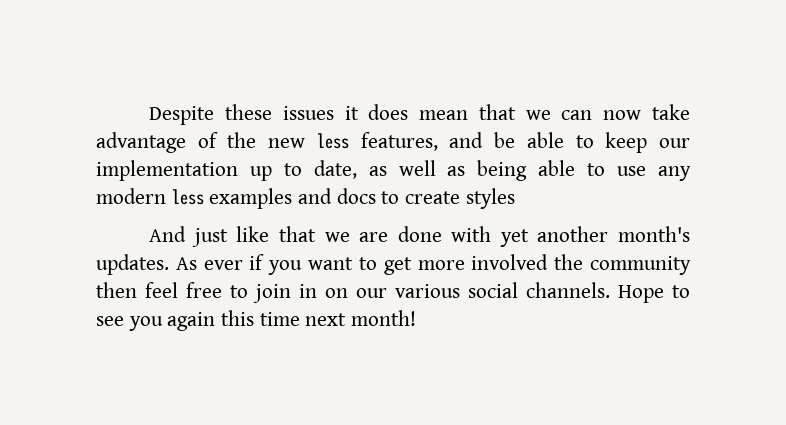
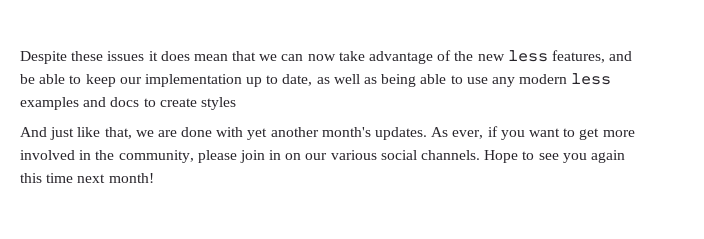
[279,226,317,242] that -> [104,127,132,139] that,
[203,260,243,270] ever -> [452,130,484,139] ever,
[554,254,691,275] [96,282,248,298] the community then feel free to -> [79,150,237,163] in the community, please

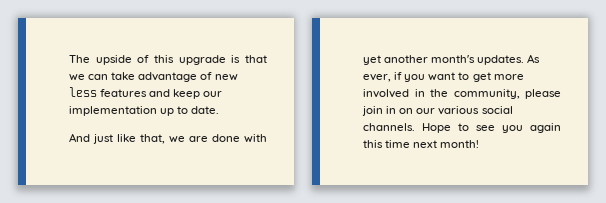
[20,51,228,64] Despite these issues it does mean -> [69,55,241,65] The upside of this upgrade is
[307,54,336,61] now -> (109, 77) none
[454,51,474,61] the -> (213, 76) none
[551,50,633,63] [20,74,82,84] features, and be able to -> [100,89,171,97] features and
[282,73,612,87] [20,97,236,110] date, as well as being able to use any modern less examples and docs to create styles -> [191,106,220,114] date.

